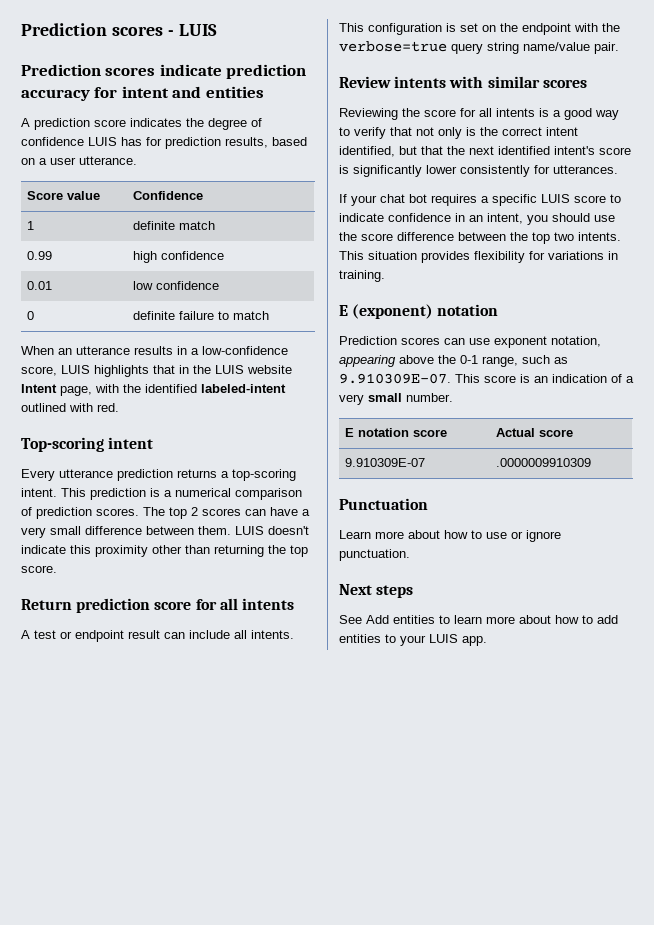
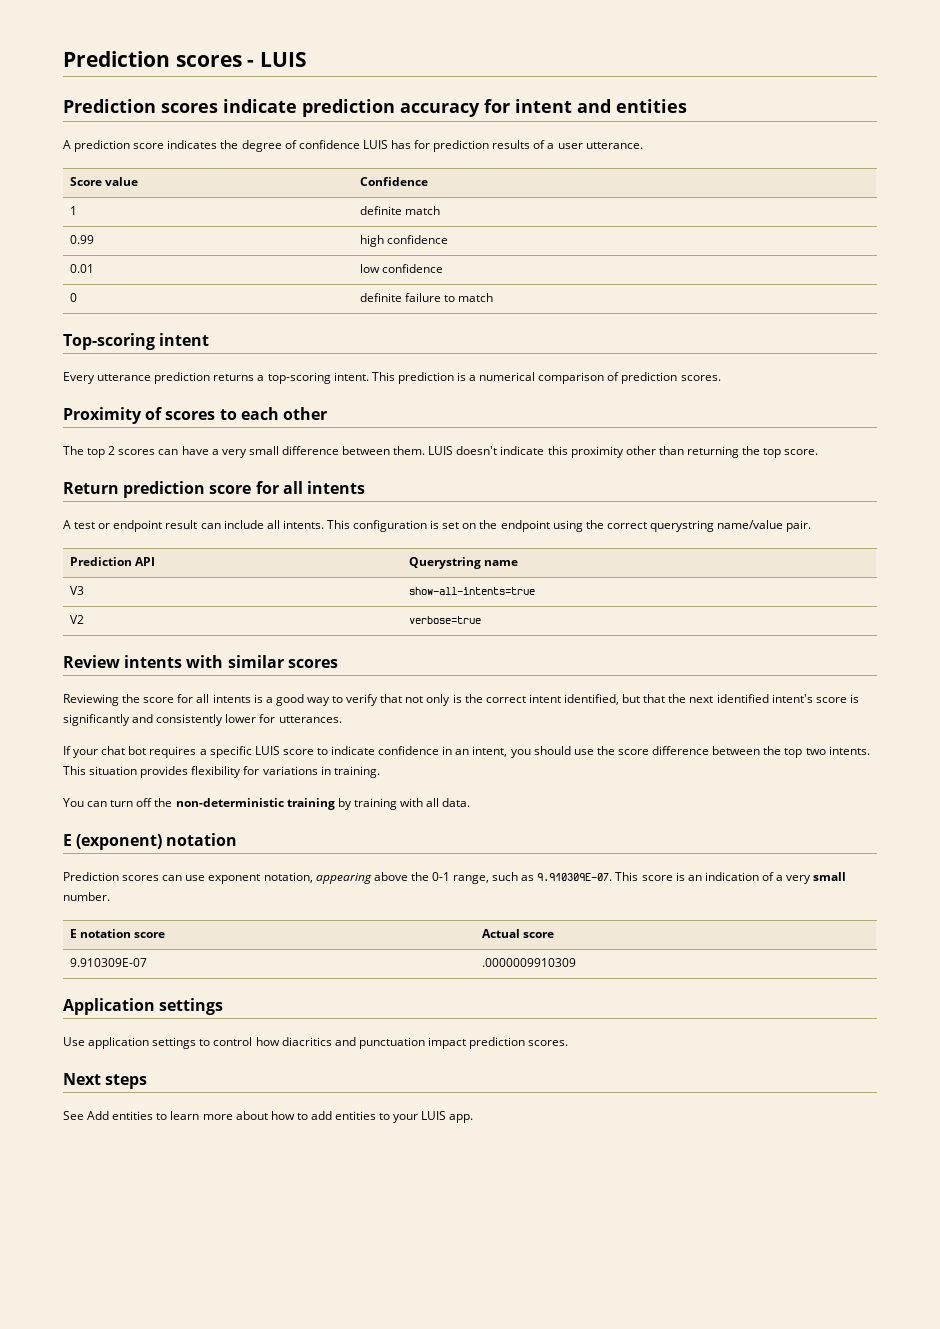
[225,137,307,148] [21,158,35,165] results, based on -> [492,140,546,149] results of
[21,346,288,355] [21,365,292,377] [21,384,286,396] [21,403,119,412] // When an utterance results in a low-confidence score, LUIS highlights that in the LUIS website Intent page, with the identified labeled-intent outlined with red. -> (494, 297) none
(139, 512) none -> [63,407,327,424] // Proximity of scores to each other //
[574,23,620,32] [339,41,619,54] with the verbose=true query string name/value pair. -> [552,520,812,532] [69,557,156,566] [408,557,519,569] [69,586,84,595] [408,587,535,595] [69,615,84,624] [408,616,481,624] using the correct querystring name/value pair. // Prediction API | Querystring name // V3 | show-all-intents=true // V2 | verbose=true
[426,165,530,177] lower consistently -> [132,714,257,726] and consistently lower
(385, 276) none -> [63,798,471,810] // You can turn off the non-deterministic training by training with all data.
[339,498,428,510] [339,530,561,542] [339,549,410,561] Punctuation // Learn more about how to use or ignore punctuation. -> [63,998,224,1015] [63,1037,569,1049] Application settings // Use application settings to control how diacritics and punctuation impact prediction scores.

